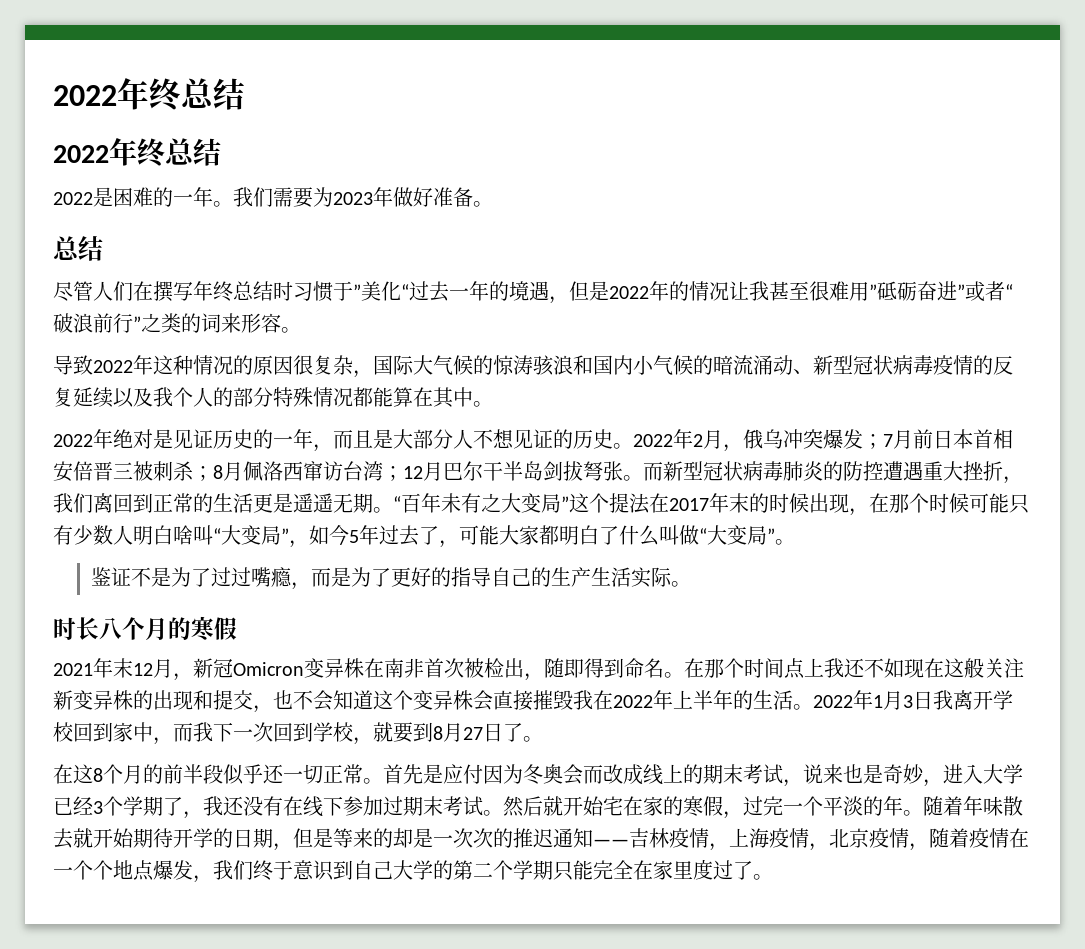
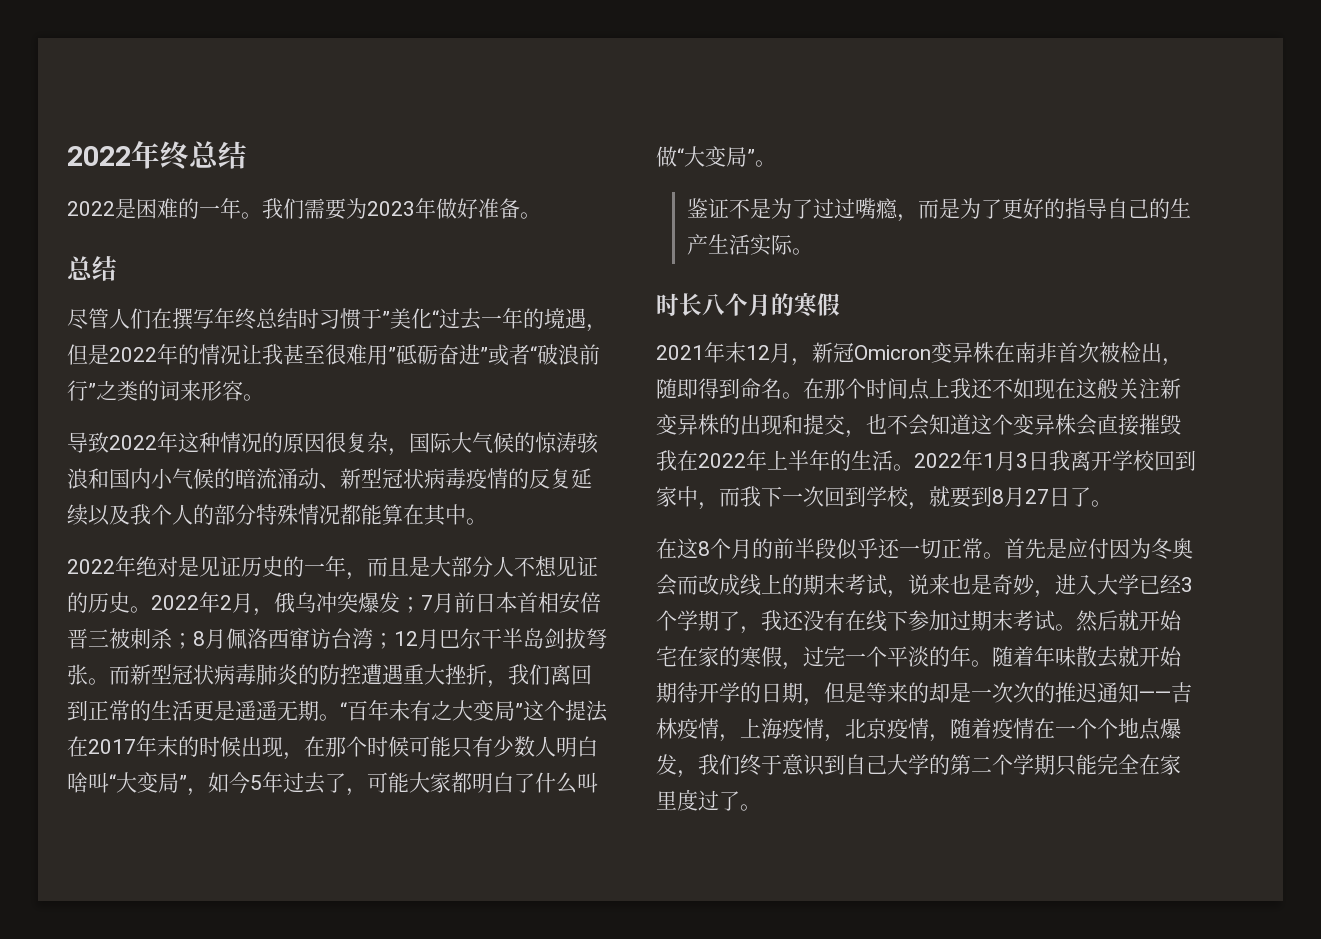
[53,78,245,111] [53,138,221,167] 2022年终总结 // 2022年终总结 -> [67,141,247,170] 2022年终总结

